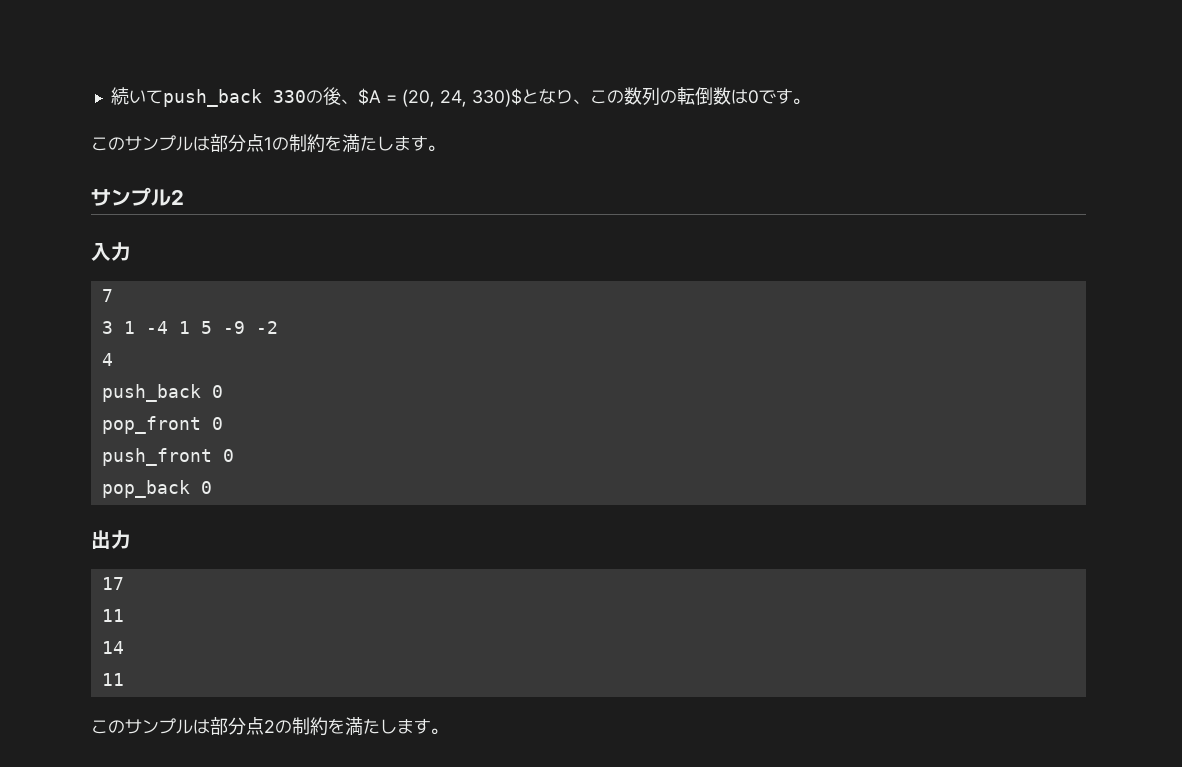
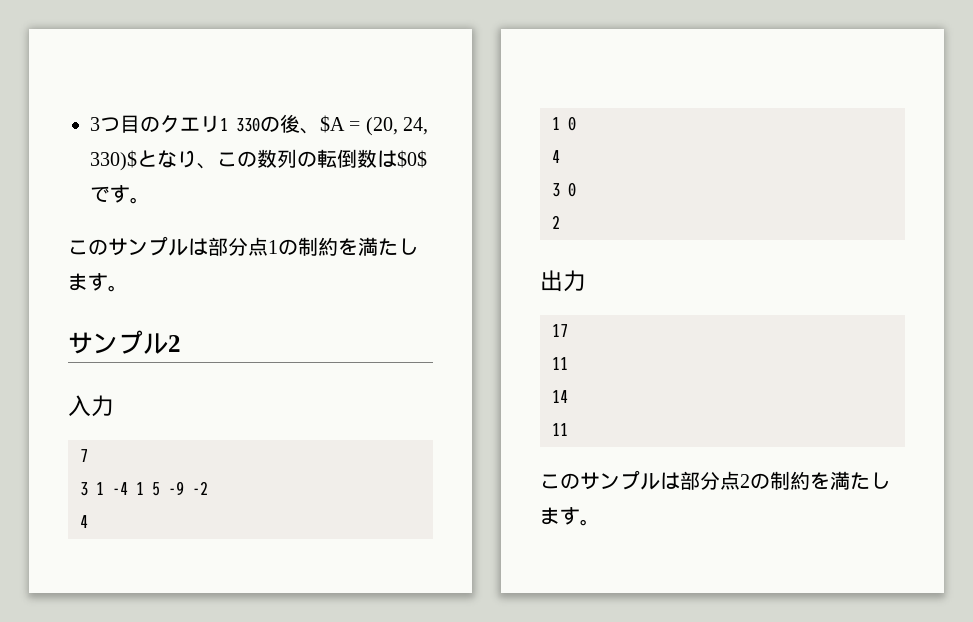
[110,87,262,107] 続いてpush_back -> [90,115,228,133] 3つ目のクエリ1
[747,90,759,104] 0 -> [397,150,427,168] $0$
[101,384,223,402] [101,416,223,434] [101,448,234,466] [101,480,212,498] push_back 0 // pop_front 0 // push_front 0 // pop_back 0 -> [552,116,576,131] [552,150,560,163] [552,182,576,197] [552,215,560,229] 1 0 // 4 // 3 0 // 2

